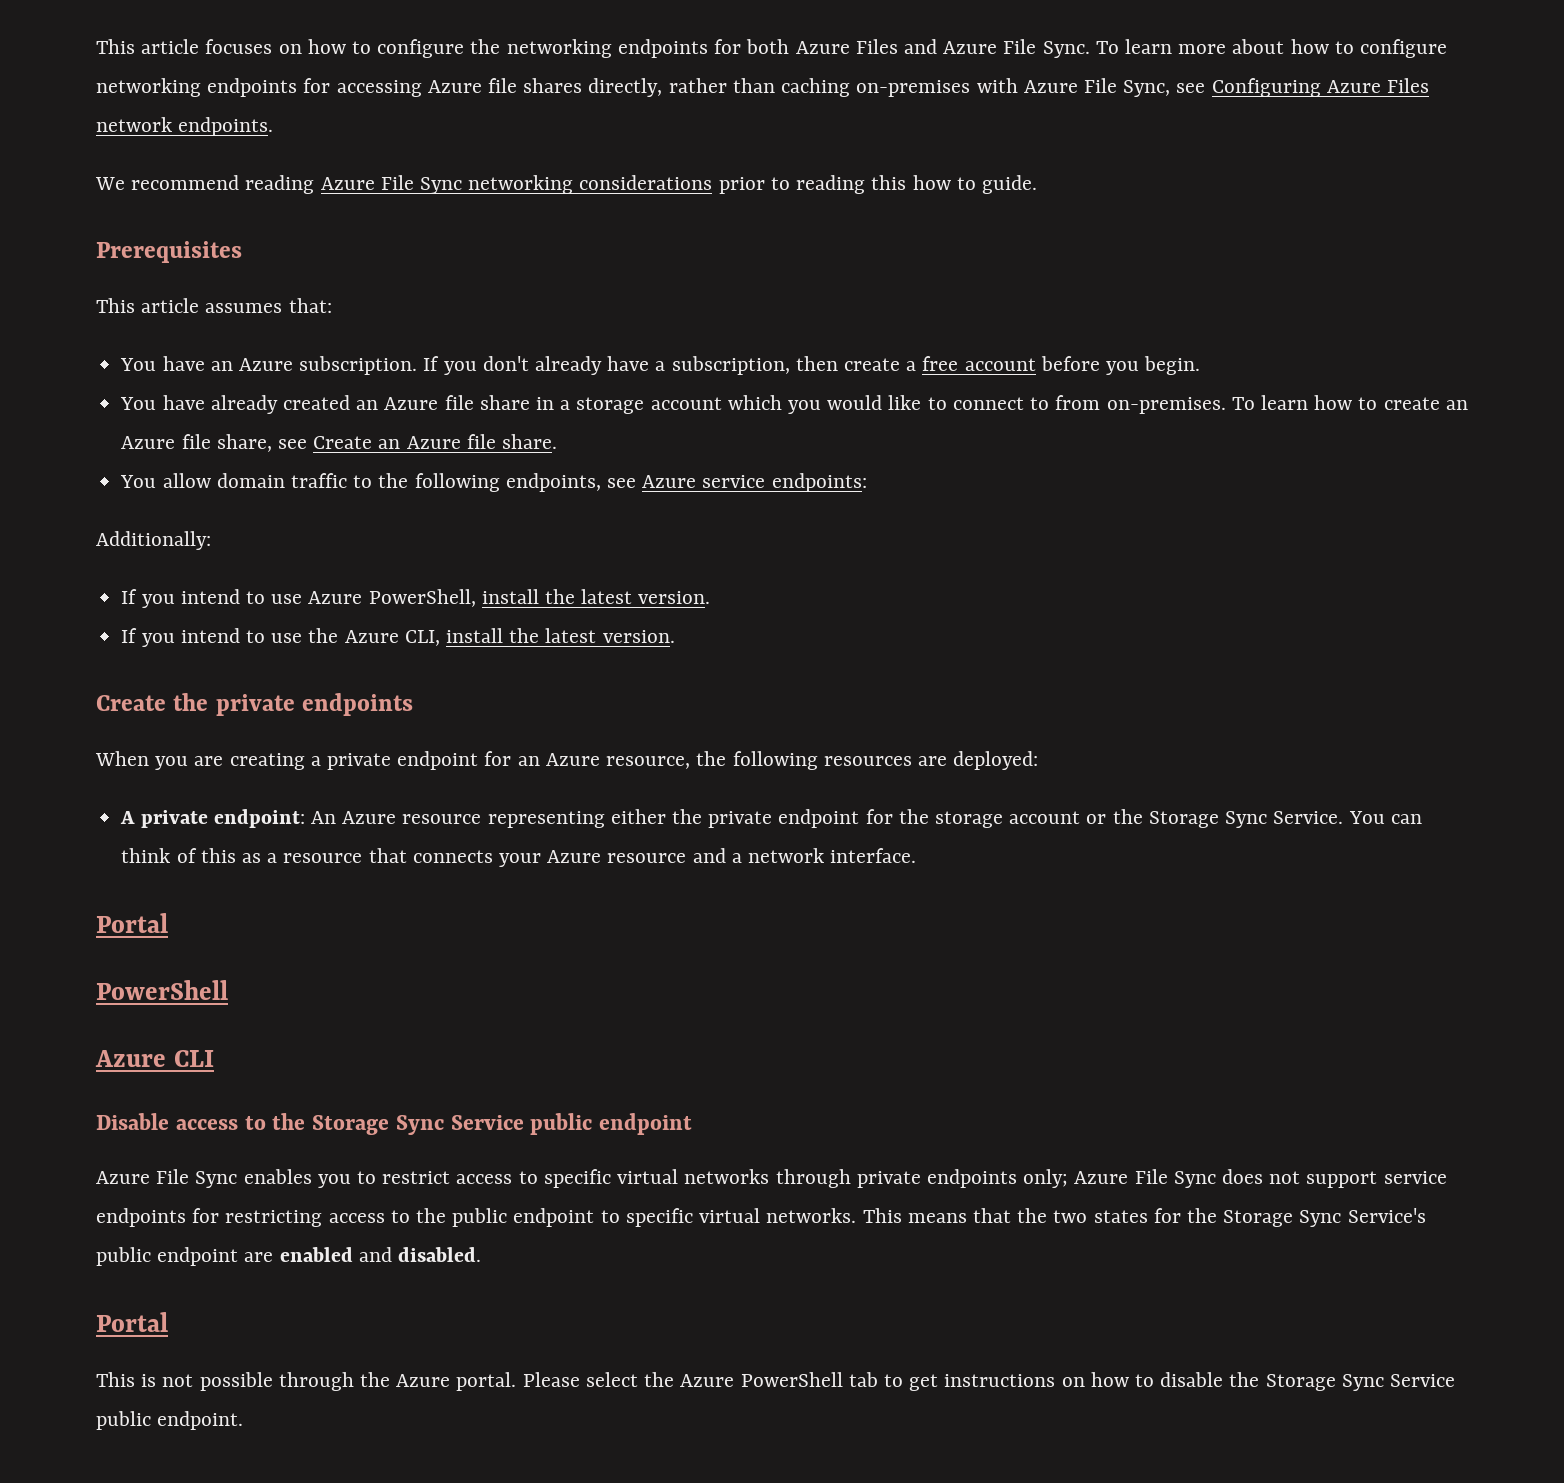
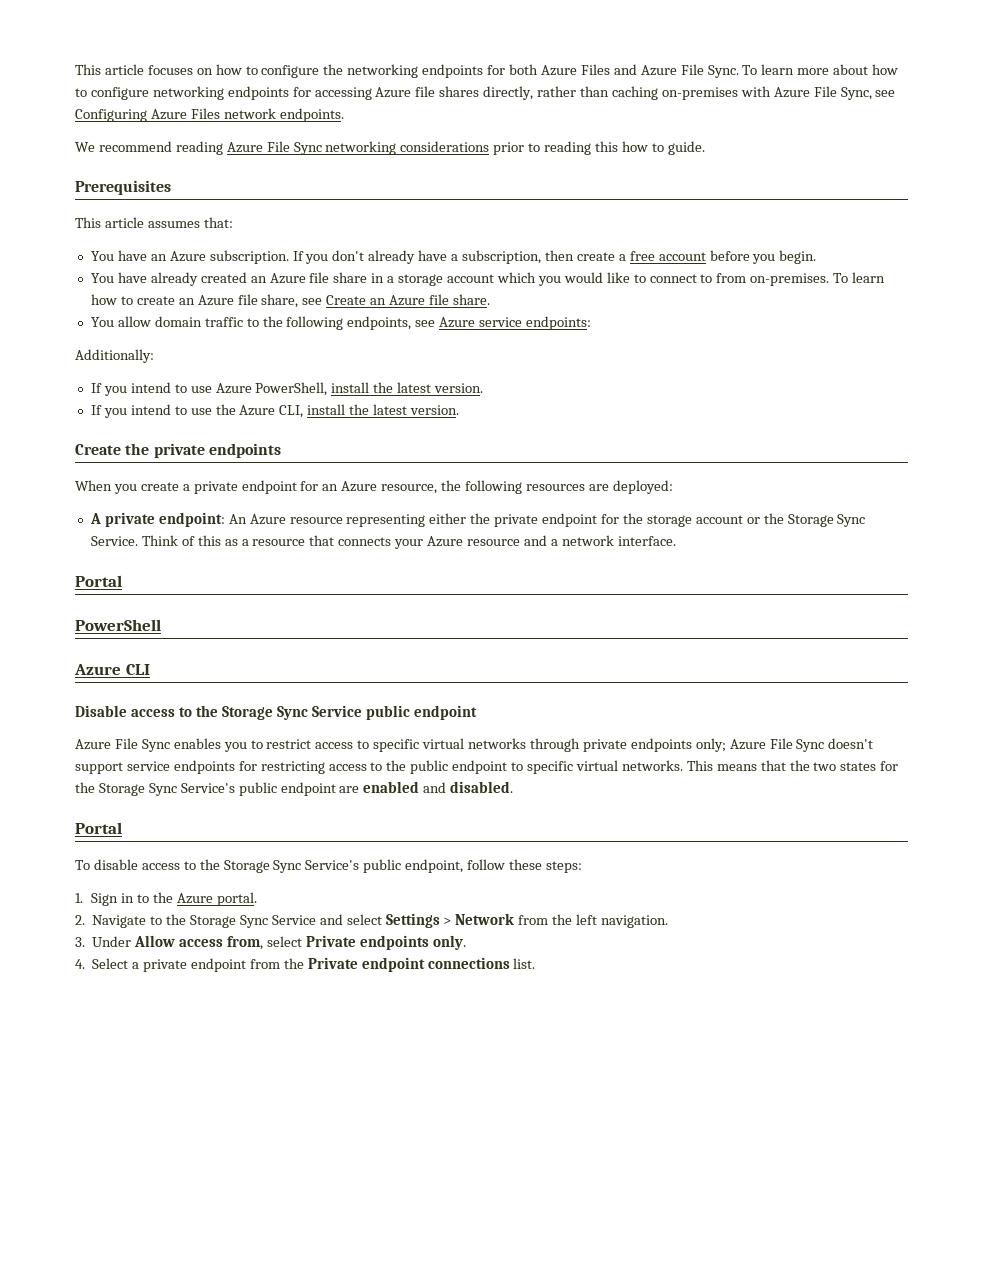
[194,753,305,770] are creating -> [140,482,179,491] create
[1348,811,1422,824] [121,848,171,863] You can think -> [141,535,178,546] Think
[1221,1169,1301,1184] does not -> [828,738,874,749] doesn't
[96,1372,1456,1391] [96,1411,244,1430] This is not possible through the Azure portal. Please select the Azure PowerShell tab to get instructions on how to disable the Storage Sync Service public endpoint. -> [75,859,582,873] [75,892,257,906] [75,913,669,928] [75,935,466,950] [75,957,536,972] To disable access to the Storage Sync Service's public endpoint, follow these steps: // 1. Sign in to the Azure portal. // 2. Navigate to the Storage Sync Service and select Settings > Network from the left navigation. // 3. Under Allow access from, select Private endpoints only. // 4. Select a private endpoint from the Private endpoint connections list.

